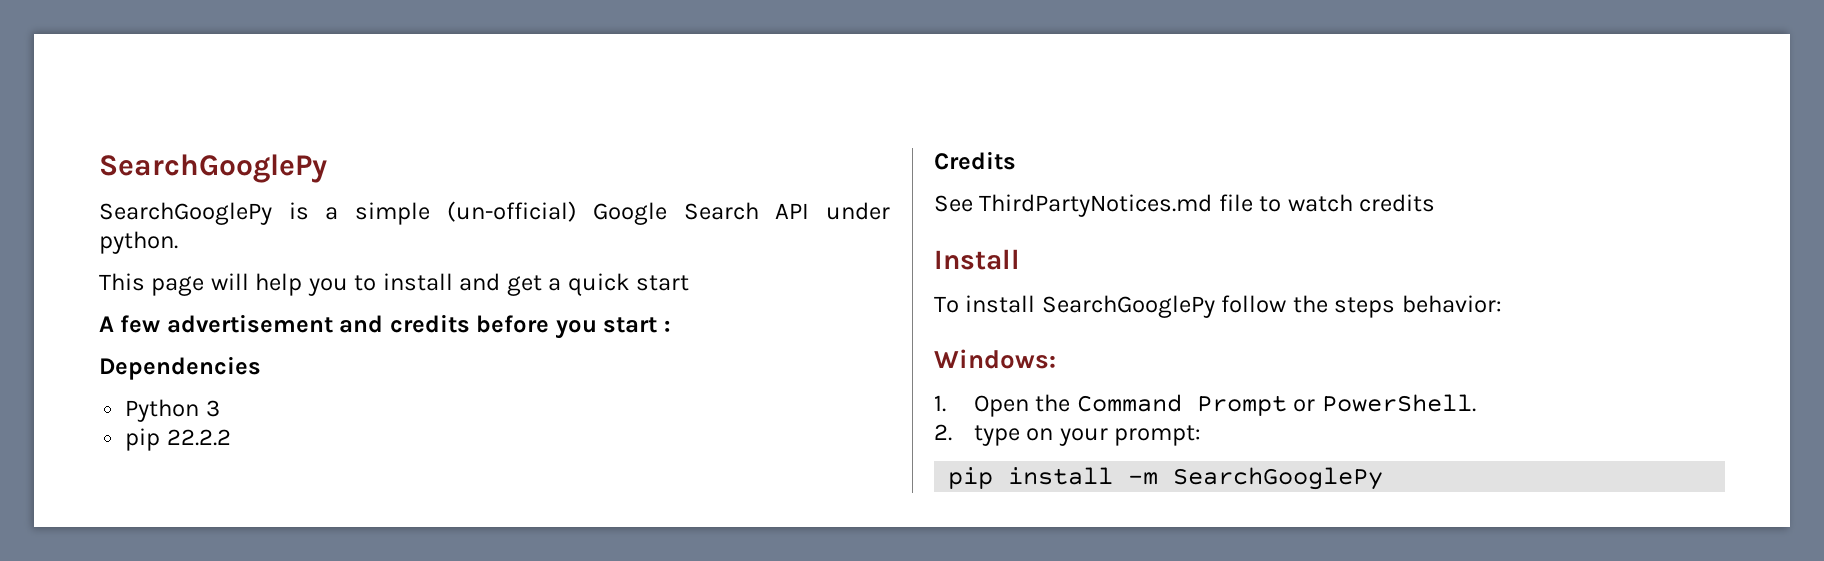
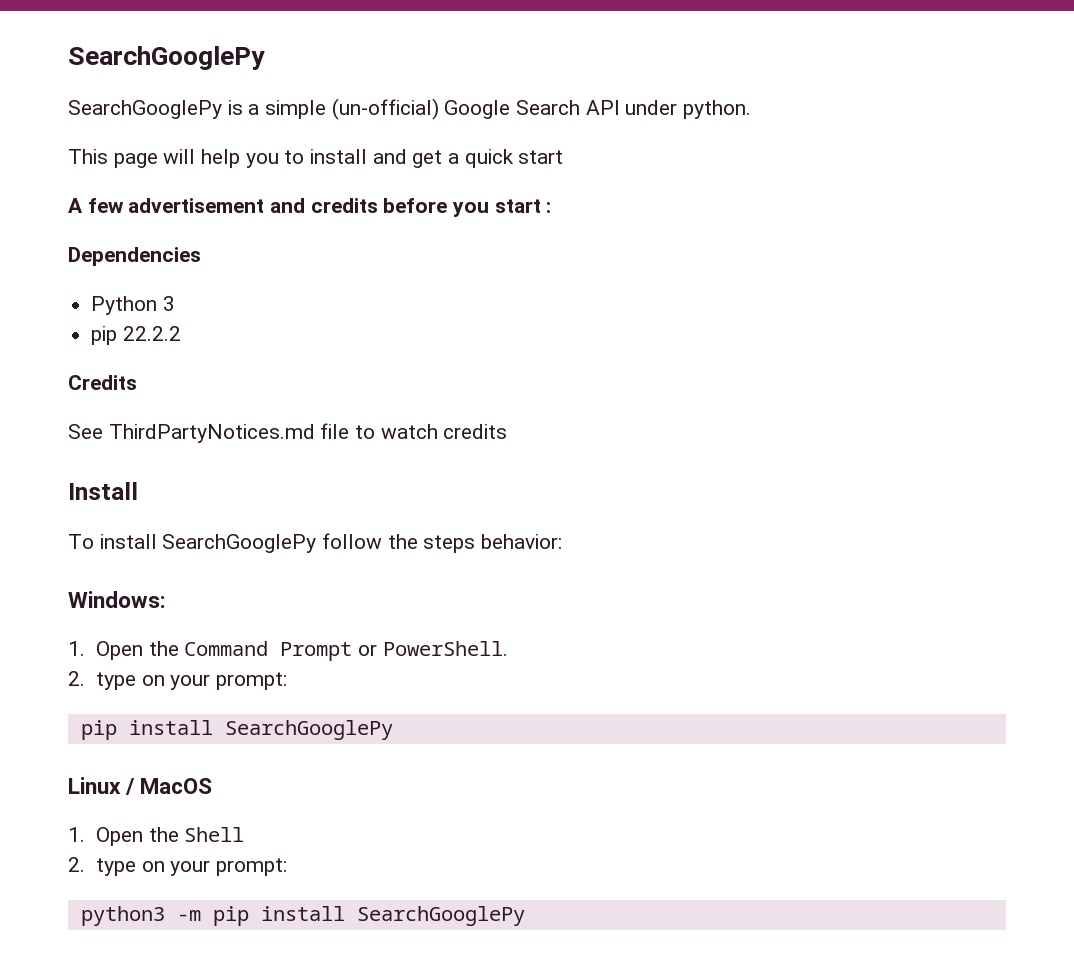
[1128,472,1159,485] -m -> [224,720,393,740] [68,777,213,795] [68,827,245,846] [68,857,288,876] [80,906,345,926] SearchGooglePy // Linux / MacOS // 1. Open the Shell // 2. type on your prompt: // python3 -m pip install

